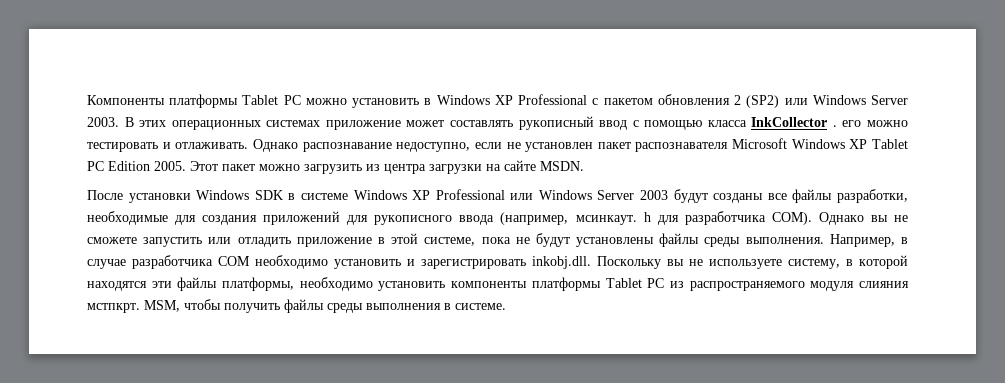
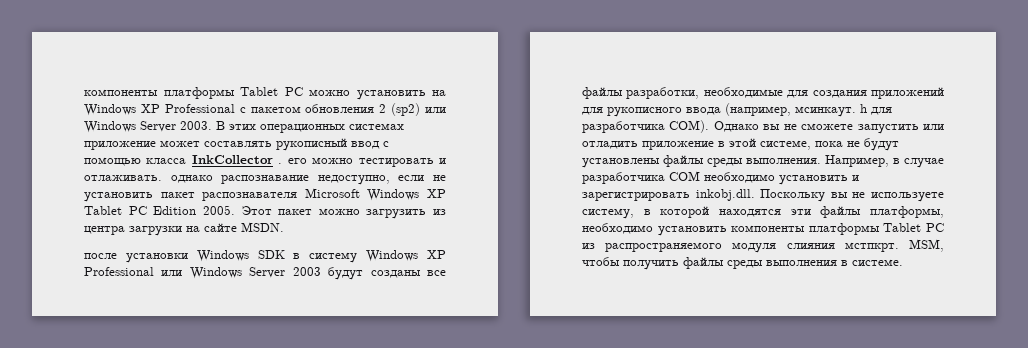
[87,95,165,105] Компоненты -> [84,89,158,96] компоненты
[424,98,432,105] в -> [432,90,446,96] на
[746,95,780,108] (SP2) -> [391,103,421,116] (sp2)
[252,139,298,152] Однако -> [170,175,213,183] однако
[525,142,594,152] установлен -> [84,192,153,202] установить
[87,190,123,200] После -> [84,253,117,259] после
[300,193,348,200] системе -> [309,252,358,263] систему

